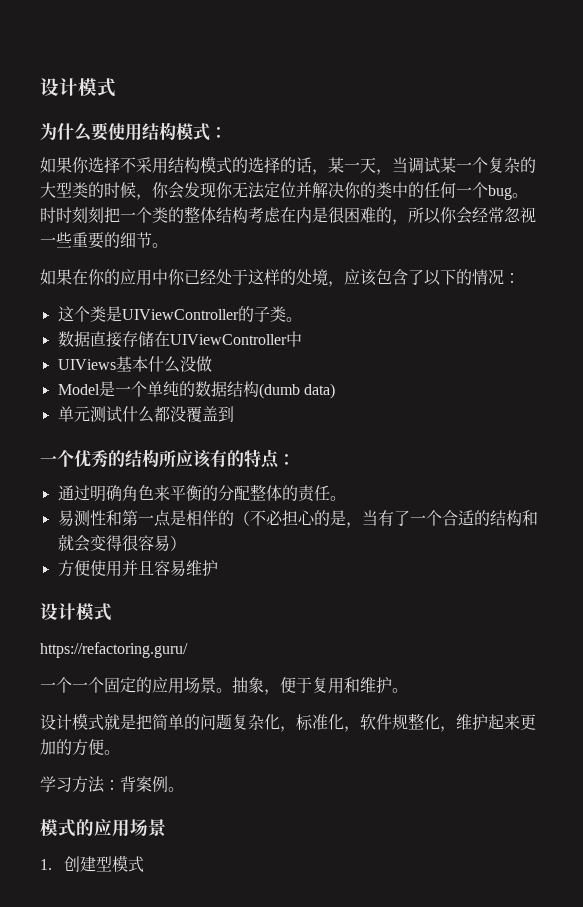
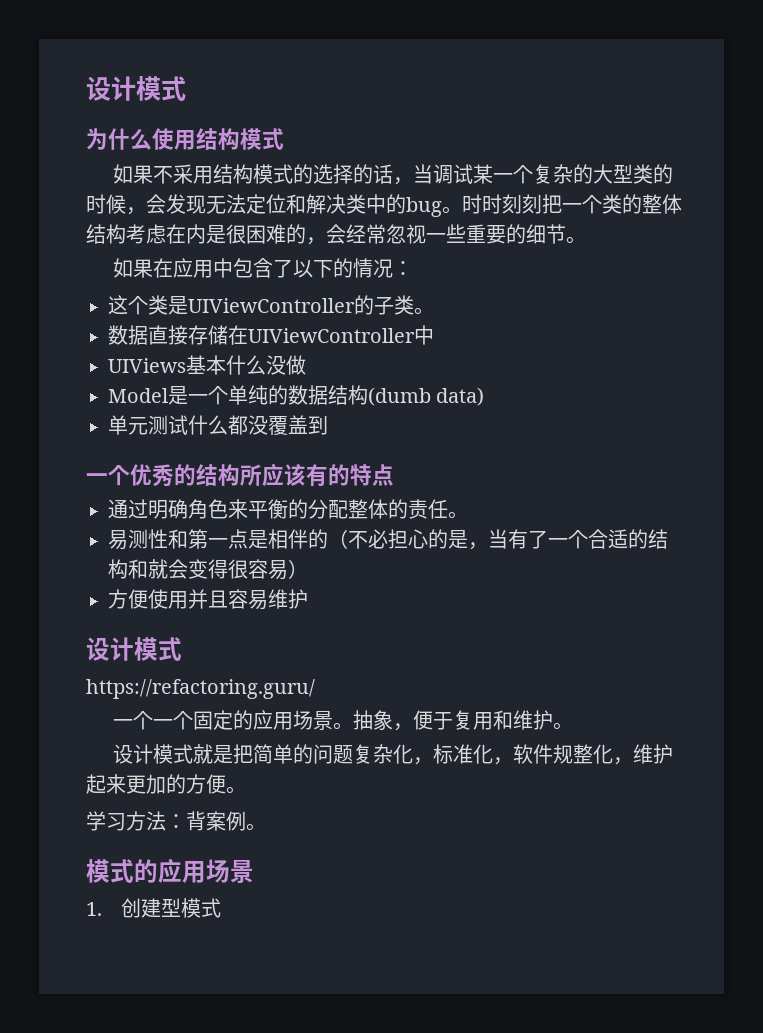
[91,122,109,141] 要 -> (152, 139) none
[210,127,227,138] [40,157,120,173] ： // 如果你选择 -> [112,164,153,184] // 如果
[328,157,392,175] 某一天， -> (413, 181) none
[152,182,488,199] 你会发现你无法定位并解决你的类中的任何一个 -> [146,194,406,214] 会发现无法定位和解决类中的
[408,207,457,224] 所以你 -> (326, 241) none
[88,269,377,287] 你的应用中你已经处于这样的处境，应该 -> [172,258,233,278] 应用中
[278,454,295,465] ： -> (394, 475) none

